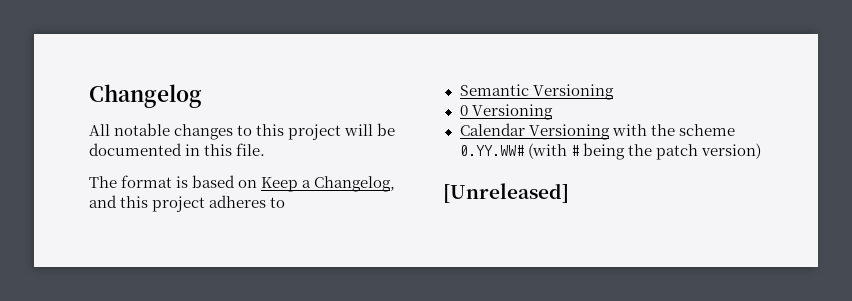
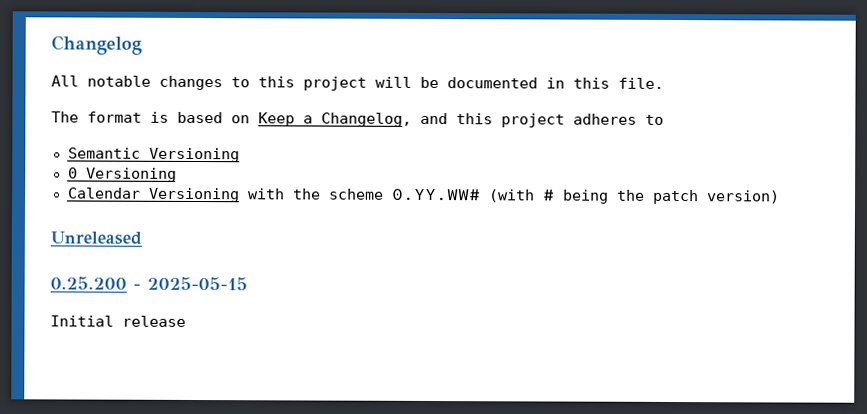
[443,183,569,203] [Unreleased] -> [50,231,142,245] [50,276,248,291] [50,315,186,327] Unreleased // 0.25.200 - 2025-05-15 // Initial release

